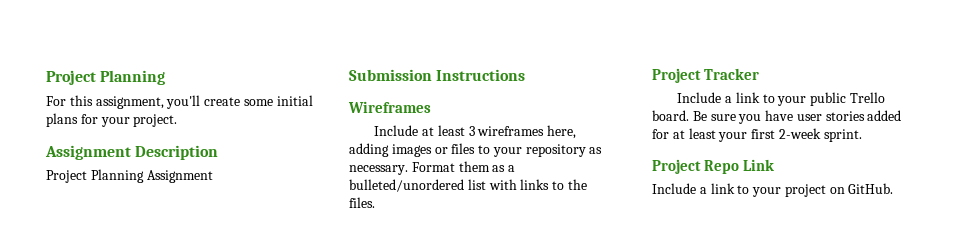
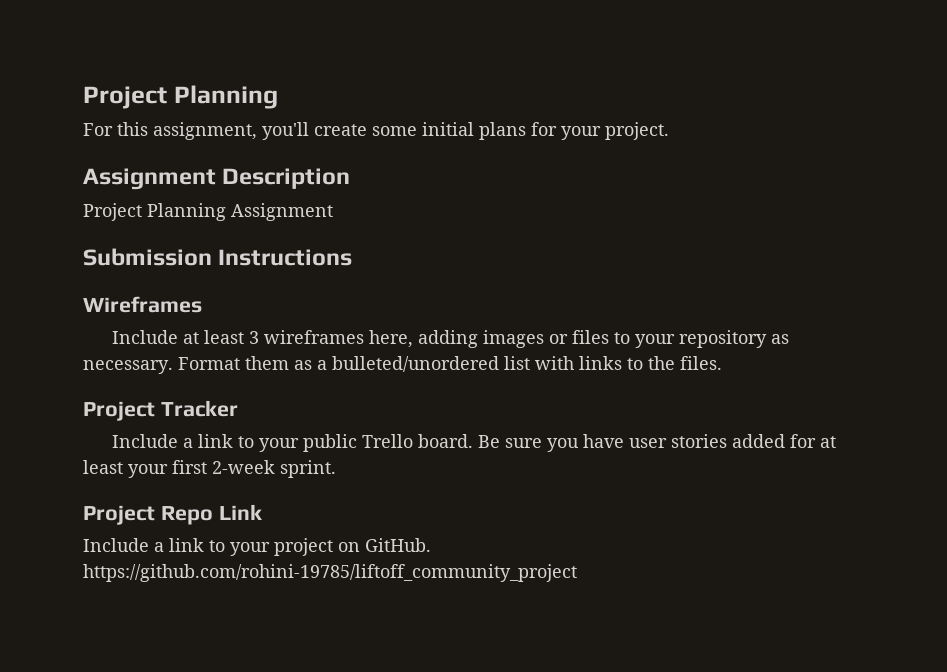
(894, 188) none -> [83,564,577,582] https://github.com/rohini-19785/liftoff_community_project

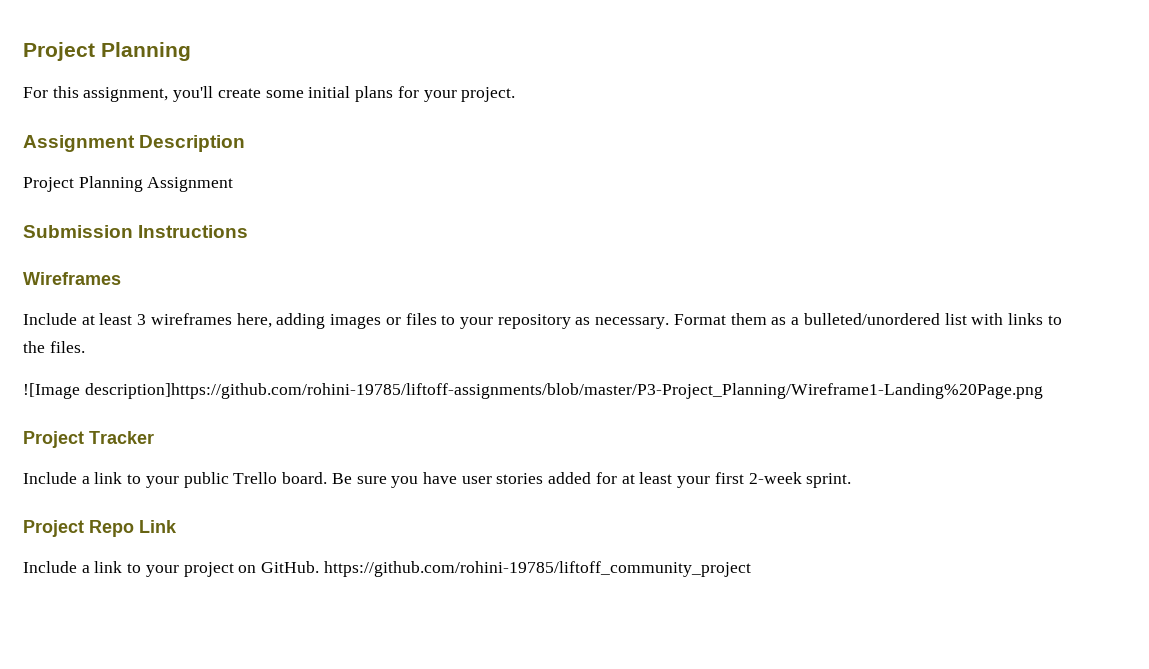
(722, 363) none -> [23,383,1043,399] // ![Image description]https://github.com/rohini-19785/liftoff-assignments/blob/master/P3-Project_Planning/Wireframe1-Landing%20Page.png

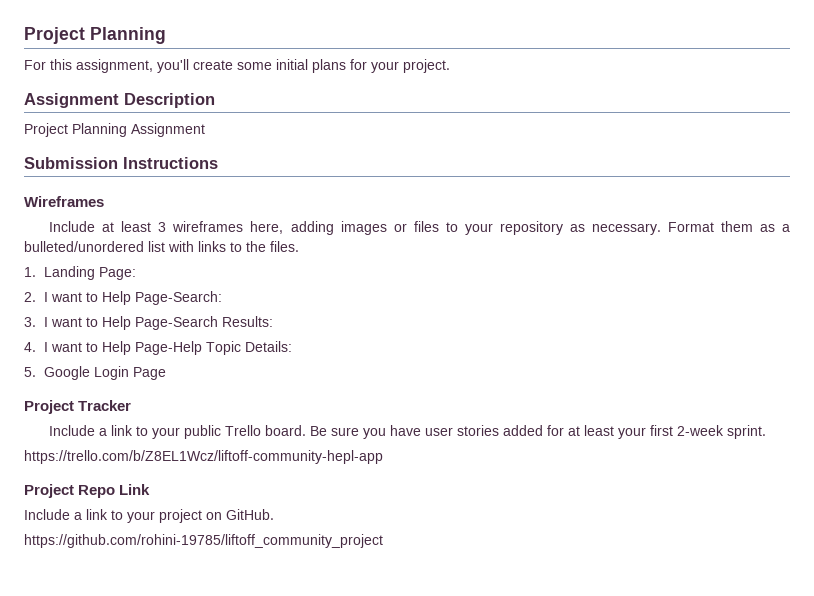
[23,383,1043,399] ![Image description]https://github.com/rohini-19785/liftoff-assignments/blob/master/P3-Project_Planning/Wireframe1-Landing%20Page.png -> [24,266,137,280] [24,291,223,305] [24,316,274,330] [24,341,293,355] [24,366,167,380] 1. Landing Page: // 2. I want to Help Page-Search: // 3. I want to Help Page-Search Results: // 4. I want to Help Page-Help Topic Details: // 5. Google Login Page
(852, 480) none -> [24,450,383,464] // https://trello.com/b/Z8EL1Wcz/liftoff-community-hepl-app
(320, 567) none -> (274, 514) //

